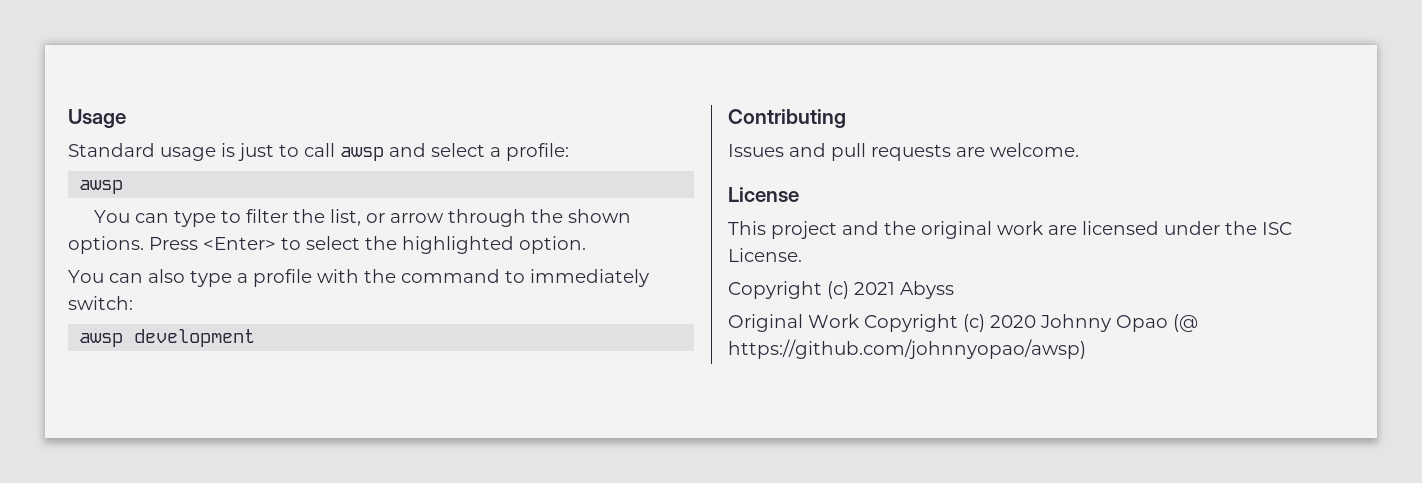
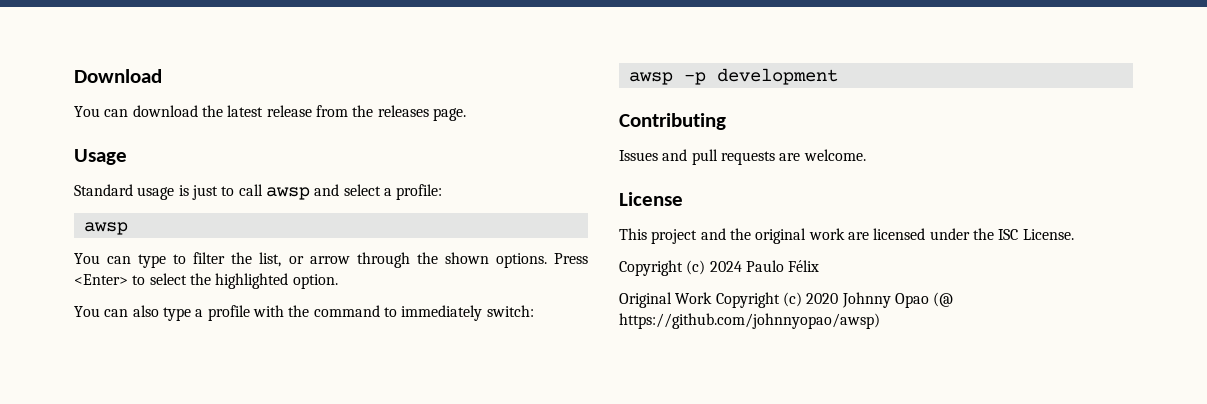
(68, 118) none -> [74,69,162,83] [74,105,466,121] Download // You can download the latest release from the releases page. //
(124, 340) none -> [683,72,706,85] -p
[854,281,954,299] 2021 Abyss -> [709,260,820,272] 2024 Paulo Félix

